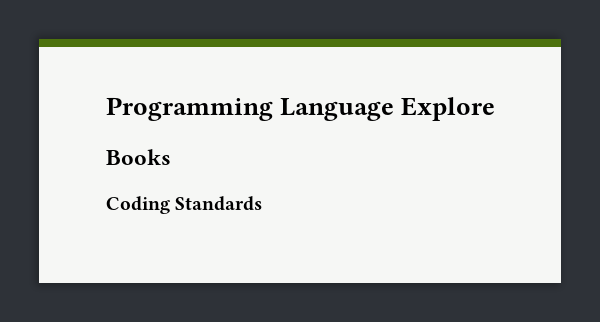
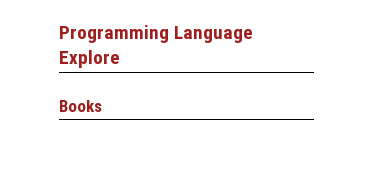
[106,196,263,214] // Coding Standards -> (102, 106) none

